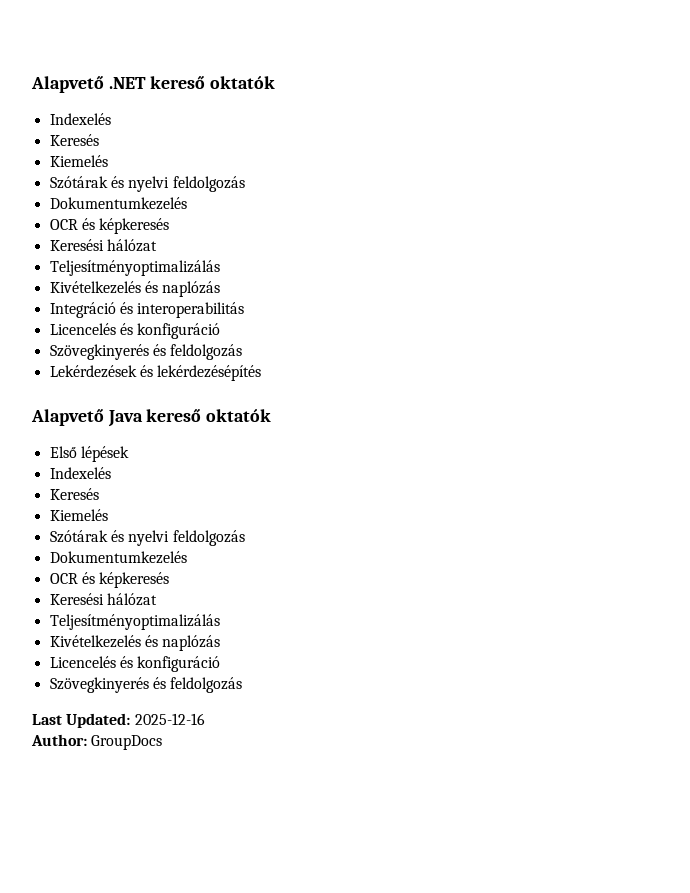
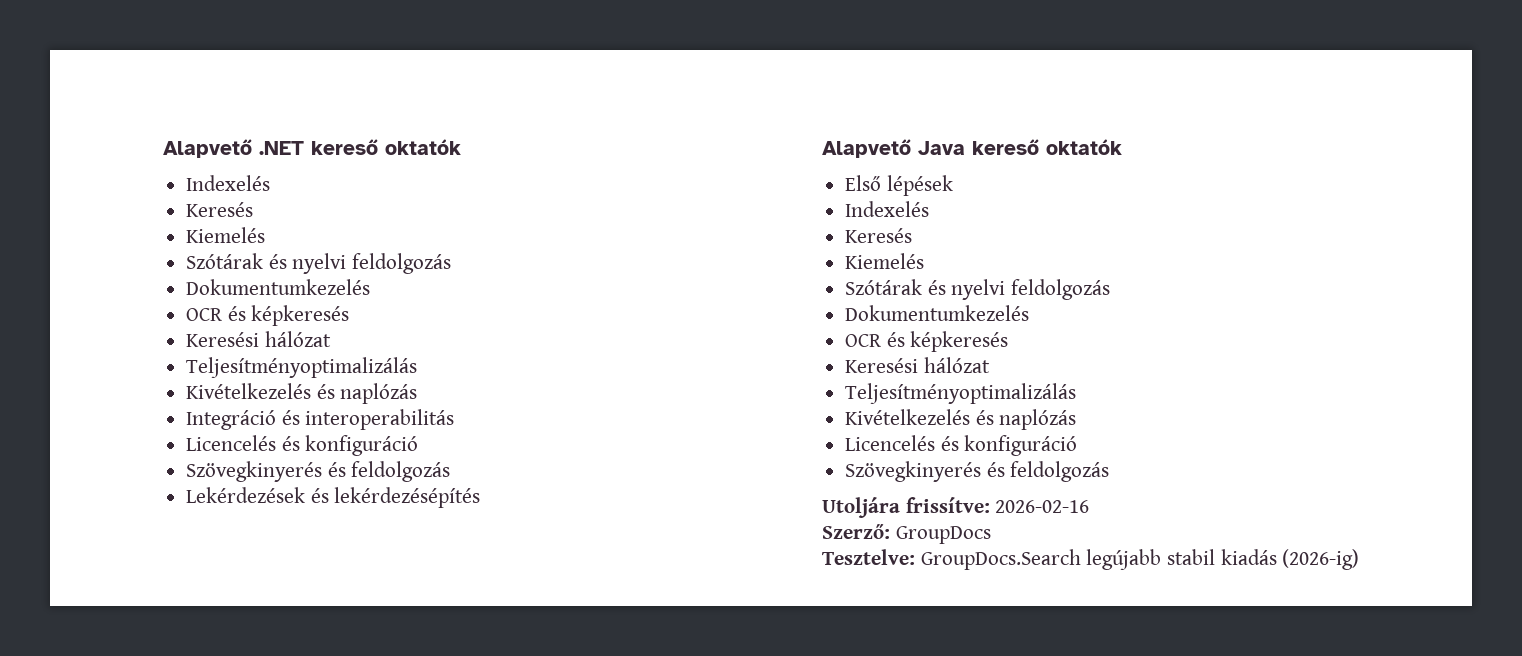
[32,713,205,728] [31,734,163,750] Last Updated: 2025-12-16 // Author: GroupDocs -> [822,497,1090,518] [822,524,991,544] [822,549,1360,570] Utoljára frissítve: 2026-02-16 // Szerző: GroupDocs // Tesztelve: GroupDocs.Search legújabb stabil kiadás (2026-ig)

